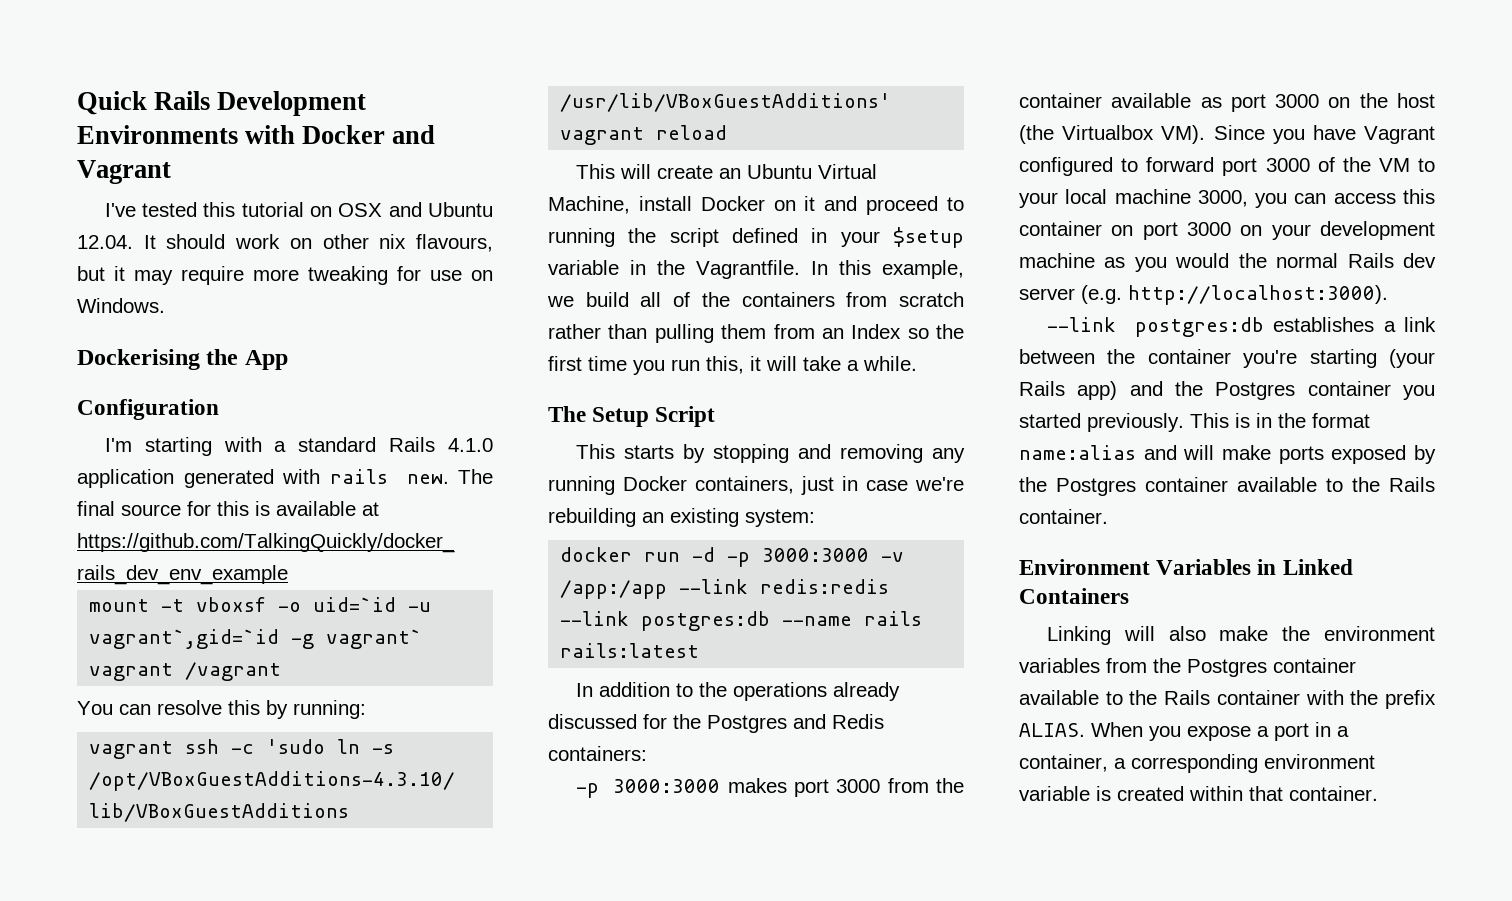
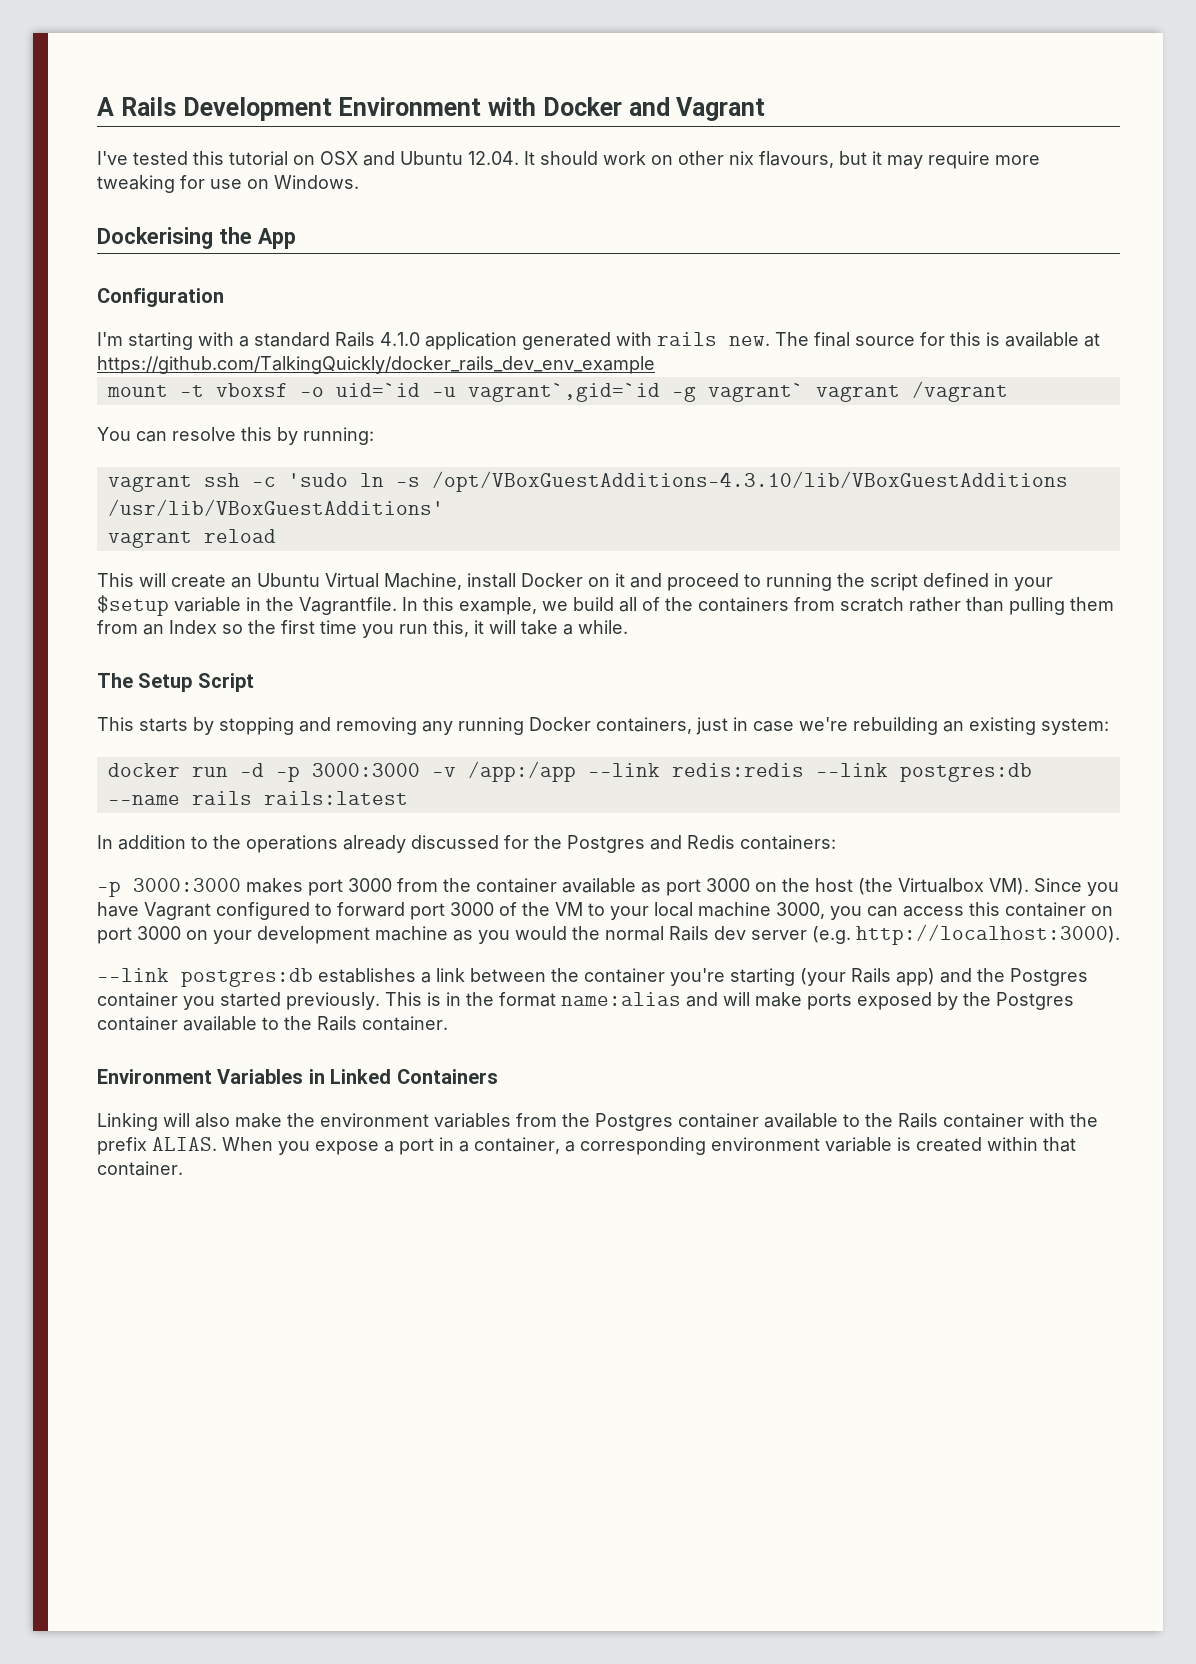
[77,91,147,115] Quick -> [97,97,114,116] A
[77,125,238,144] Environments -> [338,97,482,116] Environment

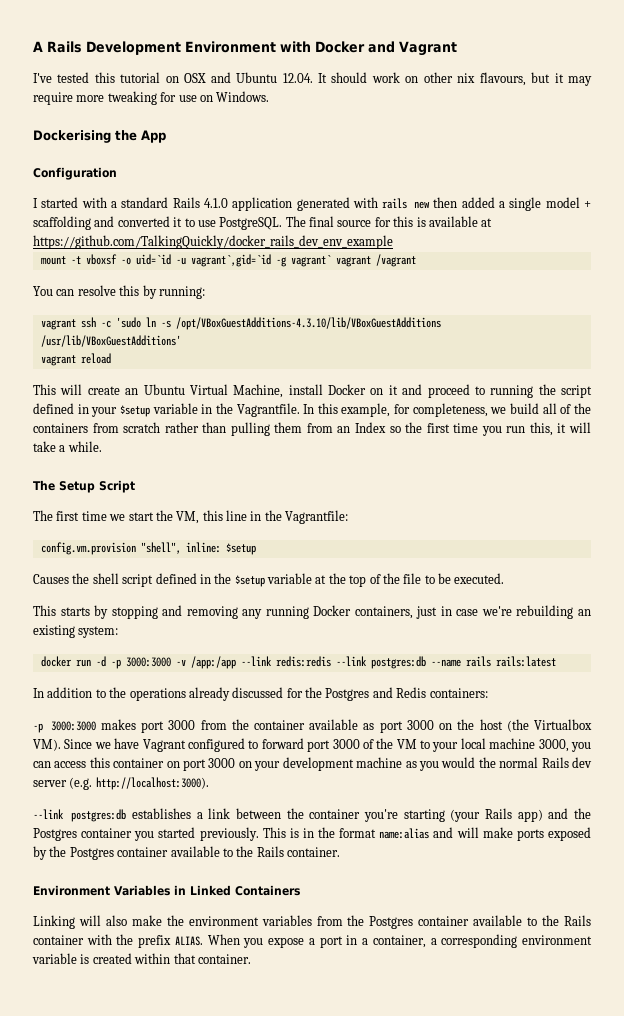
[97,332,193,350] I'm starting -> [33,197,79,208] I started
[729,336,770,346] new. -> [413,197,592,211] [33,216,283,230] new then added a single model + scaffolding and converted it to use PostgreSQL.
(537, 606) none -> [394,403,488,417] for completeness,
(254, 682) none -> [33,510,349,524] [40,542,256,555] [33,573,505,587] // The first time we start the VM, this line in the Vagrantfile: // config.vm.provision "shell", inline: $setup // Causes the shell script defined in the $setup variable at the top of the file to be executed.
[1087,882,1119,896] you -> [94,742,111,749] we

